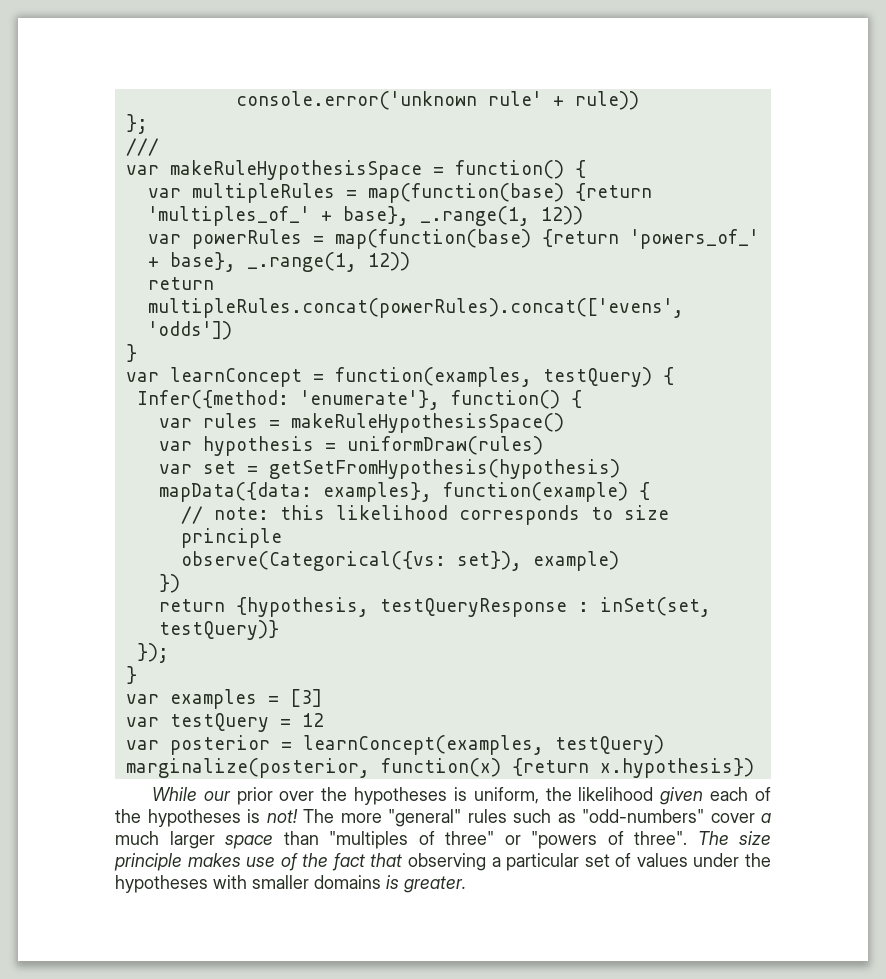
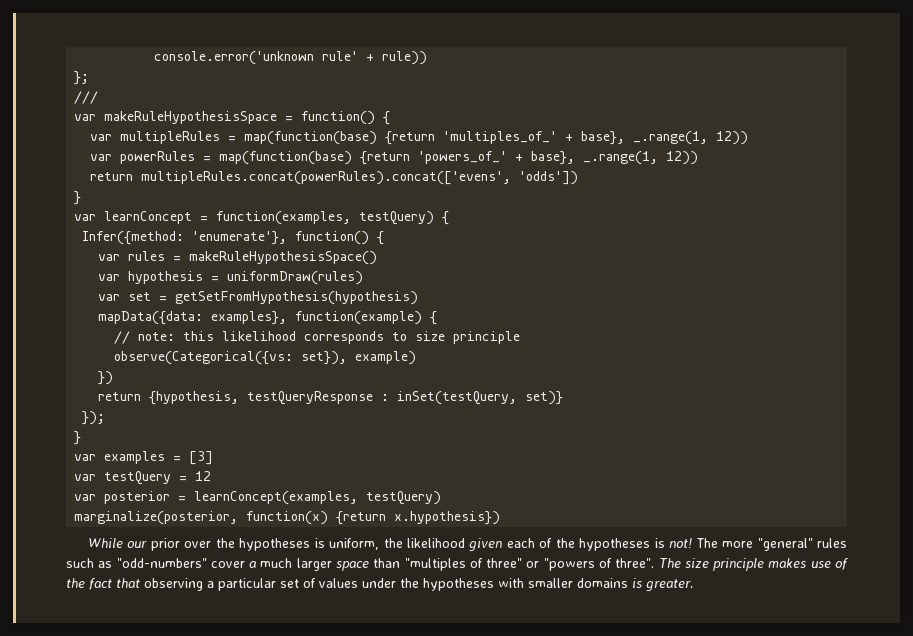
[599,597,711,617] [158,620,279,640] inSet(set, testQuery)} -> [397,391,564,405] inSet(testQuery, set)}

